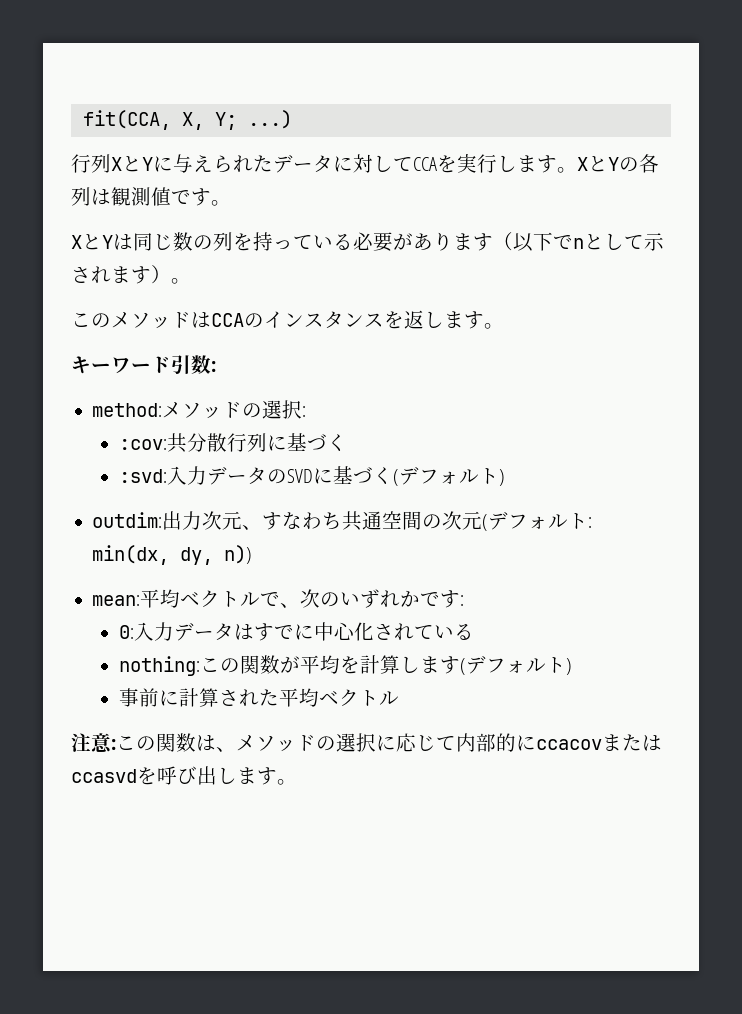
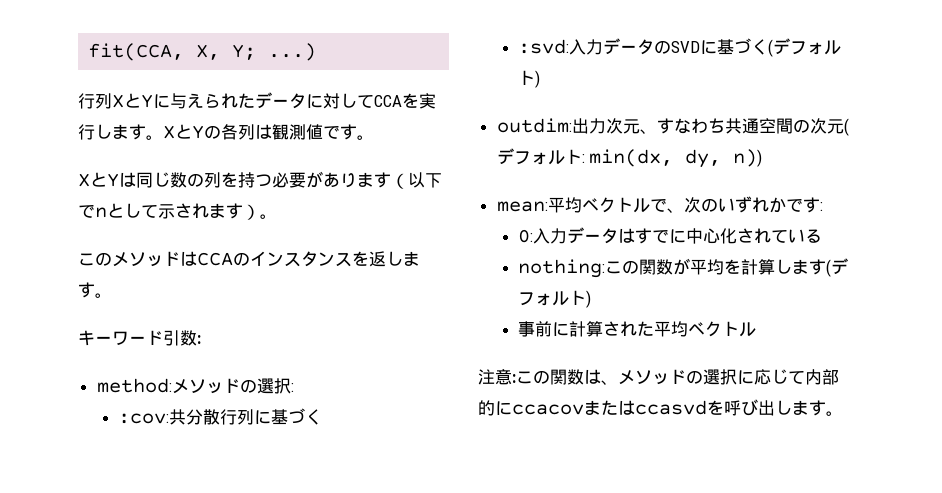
[273,234,353,250] っている -> [255,174,272,187] つ

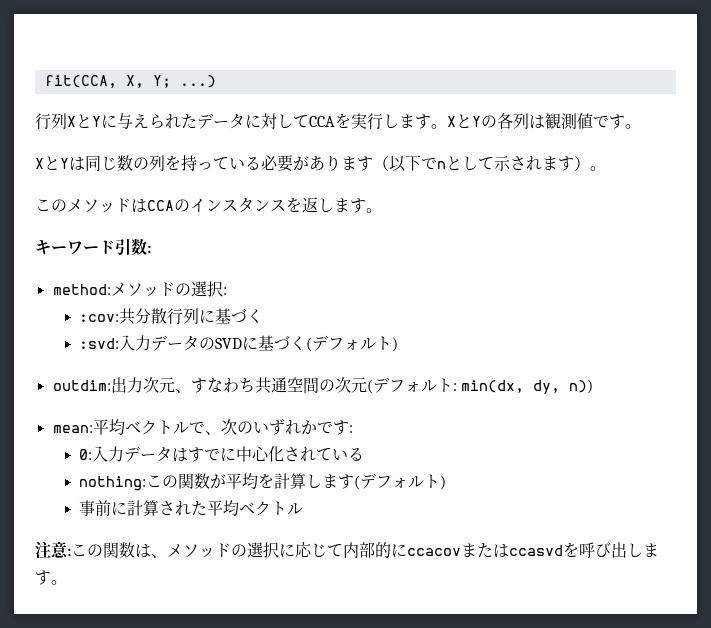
[255,174,272,187] つ -> [197,156,261,170] っている

